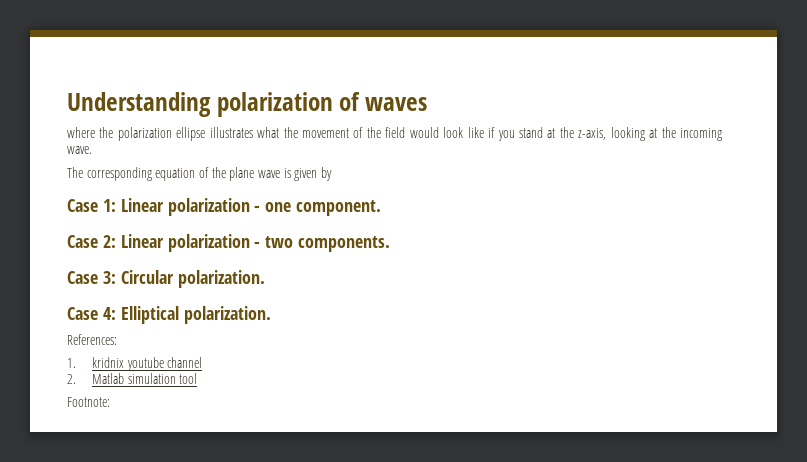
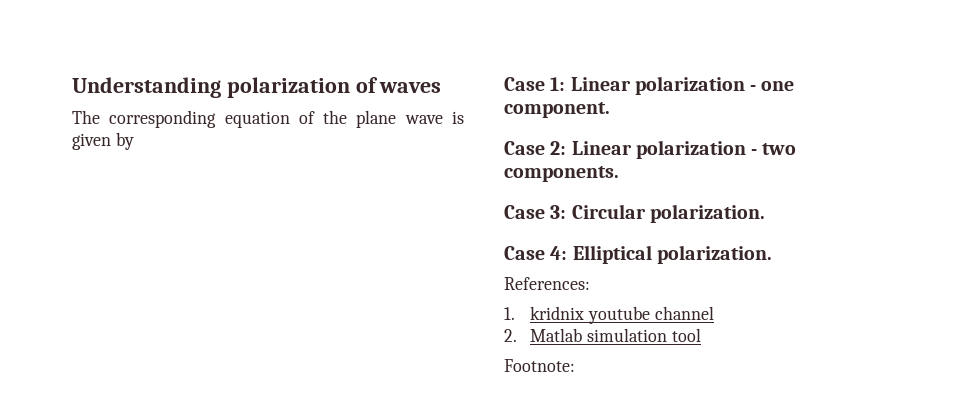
[67,127,722,141] [67,146,92,154] // where the polarization ellipse illustrates what the movement of the field would look like if you stand at the z-axis, looking at the incoming wave. -> (442, 87) none

